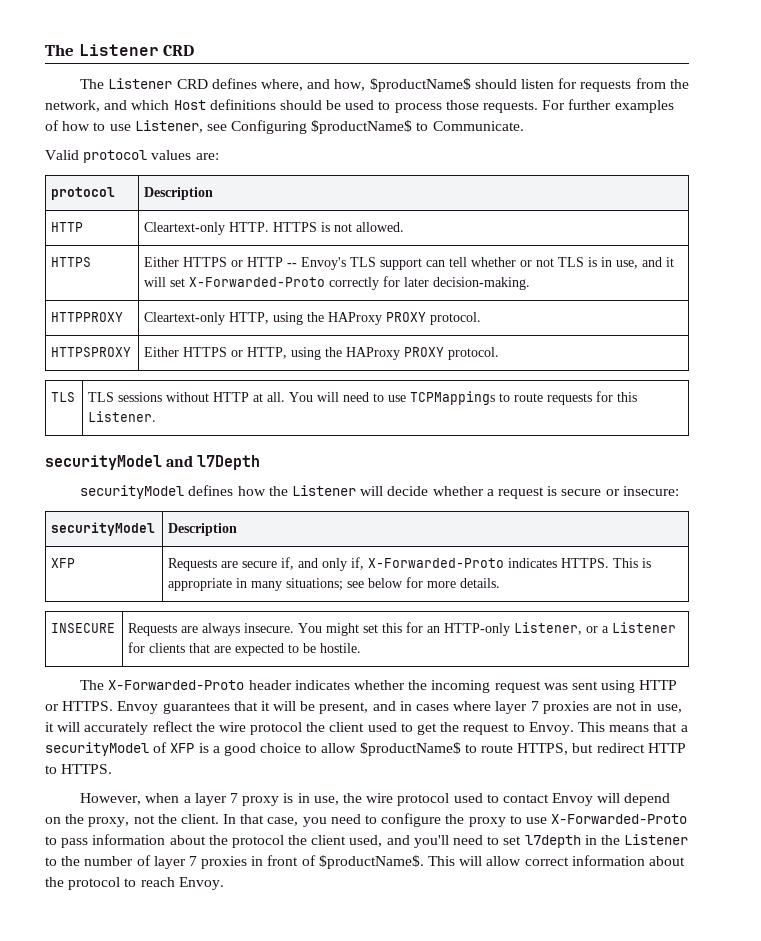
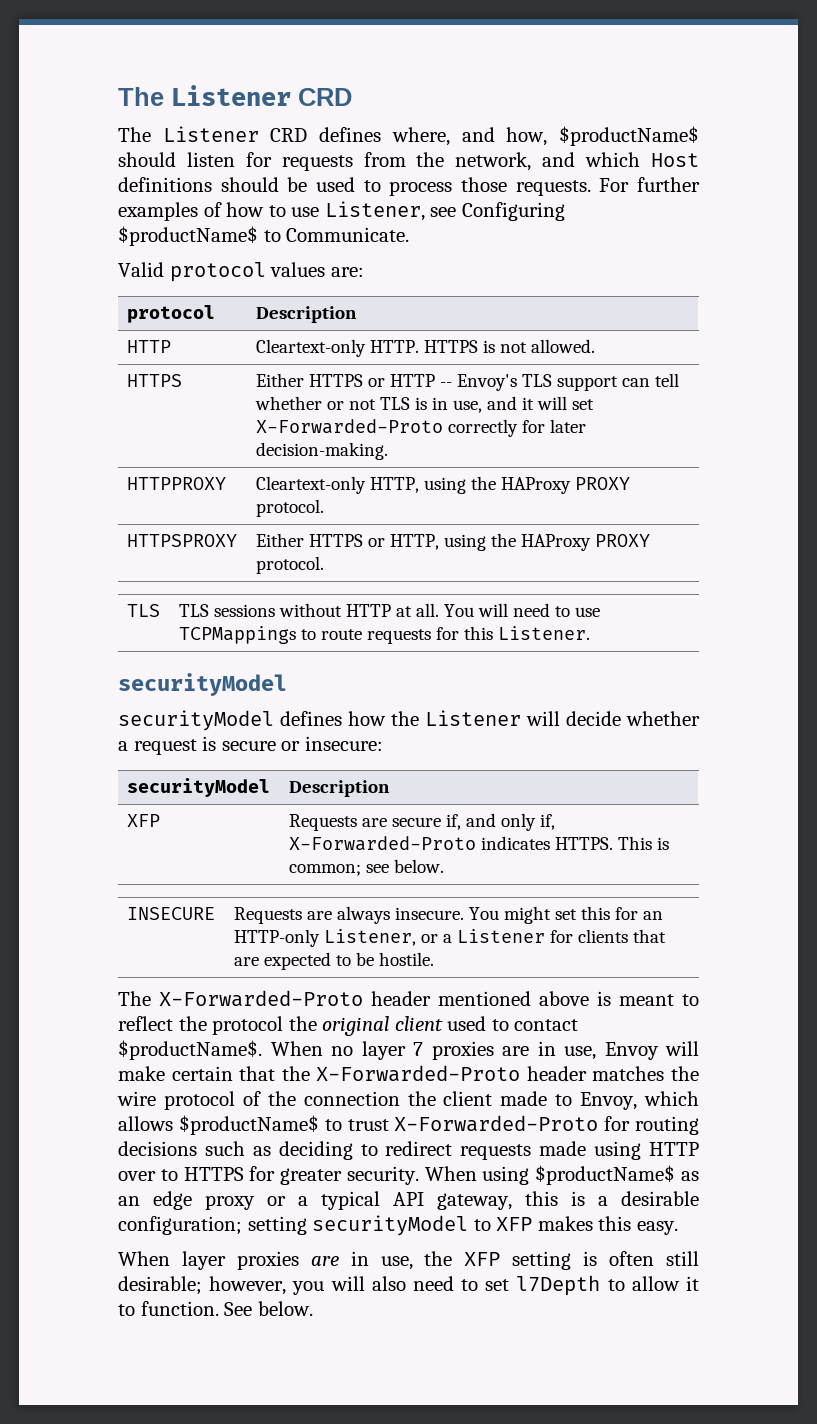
[166,455,261,470] and l7Depth -> (287, 684) none
[168,577,501,591] appropriate in many situations; see below for more details. -> [289,859,445,876] common; see below.
[294,680,678,693] [45,701,492,714] indicates whether the incoming request was sent using HTTP or HTTPS. Envoy guarantees that it will be present, and in cases where -> [438,991,699,1006] [118,1016,579,1036] [118,1040,353,1060] mentioned above is meant to reflect the protocol the original client used to contact $productName$. When no
[616,701,682,713] [45,721,688,735] [45,742,686,756] [45,764,113,774] [80,793,671,806] [45,813,688,827] [45,834,689,848] [45,855,685,869] [45,877,224,890] not in use, it will accurately reflect the wire protocol the client used to get the request to Envoy. This means that a securityModel of XFP is a good choice to allow $productName$ to route HTTPS, but redirect HTTP to HTTPS. // However, when a layer 7 proxy is in use, the wire protocol used to contact Envoy will depend on the proxy, not the client. In that case, you need to configure the proxy to use X-Forwarded-Proto to pass information about the protocol the client used, and you'll need to set l7depth in the Listener to the number of layer 7 proxies in front of $productName$. This will allow correct information about the protocol to reach Envoy. -> [537,1041,699,1060] [118,1065,699,1082] [117,1091,699,1110] [118,1115,699,1135] [118,1141,700,1160] [118,1165,699,1185] [118,1191,699,1210] [118,1215,678,1236] [118,1251,700,1270] [118,1275,699,1296] [118,1301,313,1316] in use, Envoy will make certain that the X-Forwarded-Proto header matches the wire protocol of the connection the client made to Envoy, which allows $productName$ to trust X-Forwarded-Proto for routing decisions such as deciding to redirect requests made using HTTP over to HTTPS for greater security. When using $productName$ as an edge proxy or a typical API gateway, this is a desirable configuration; setting securityModel to XFP makes this easy. // When layer proxies are in use, the XFP setting is often still desirable; however, you will also need to set l7Depth to allow it to function. See below.

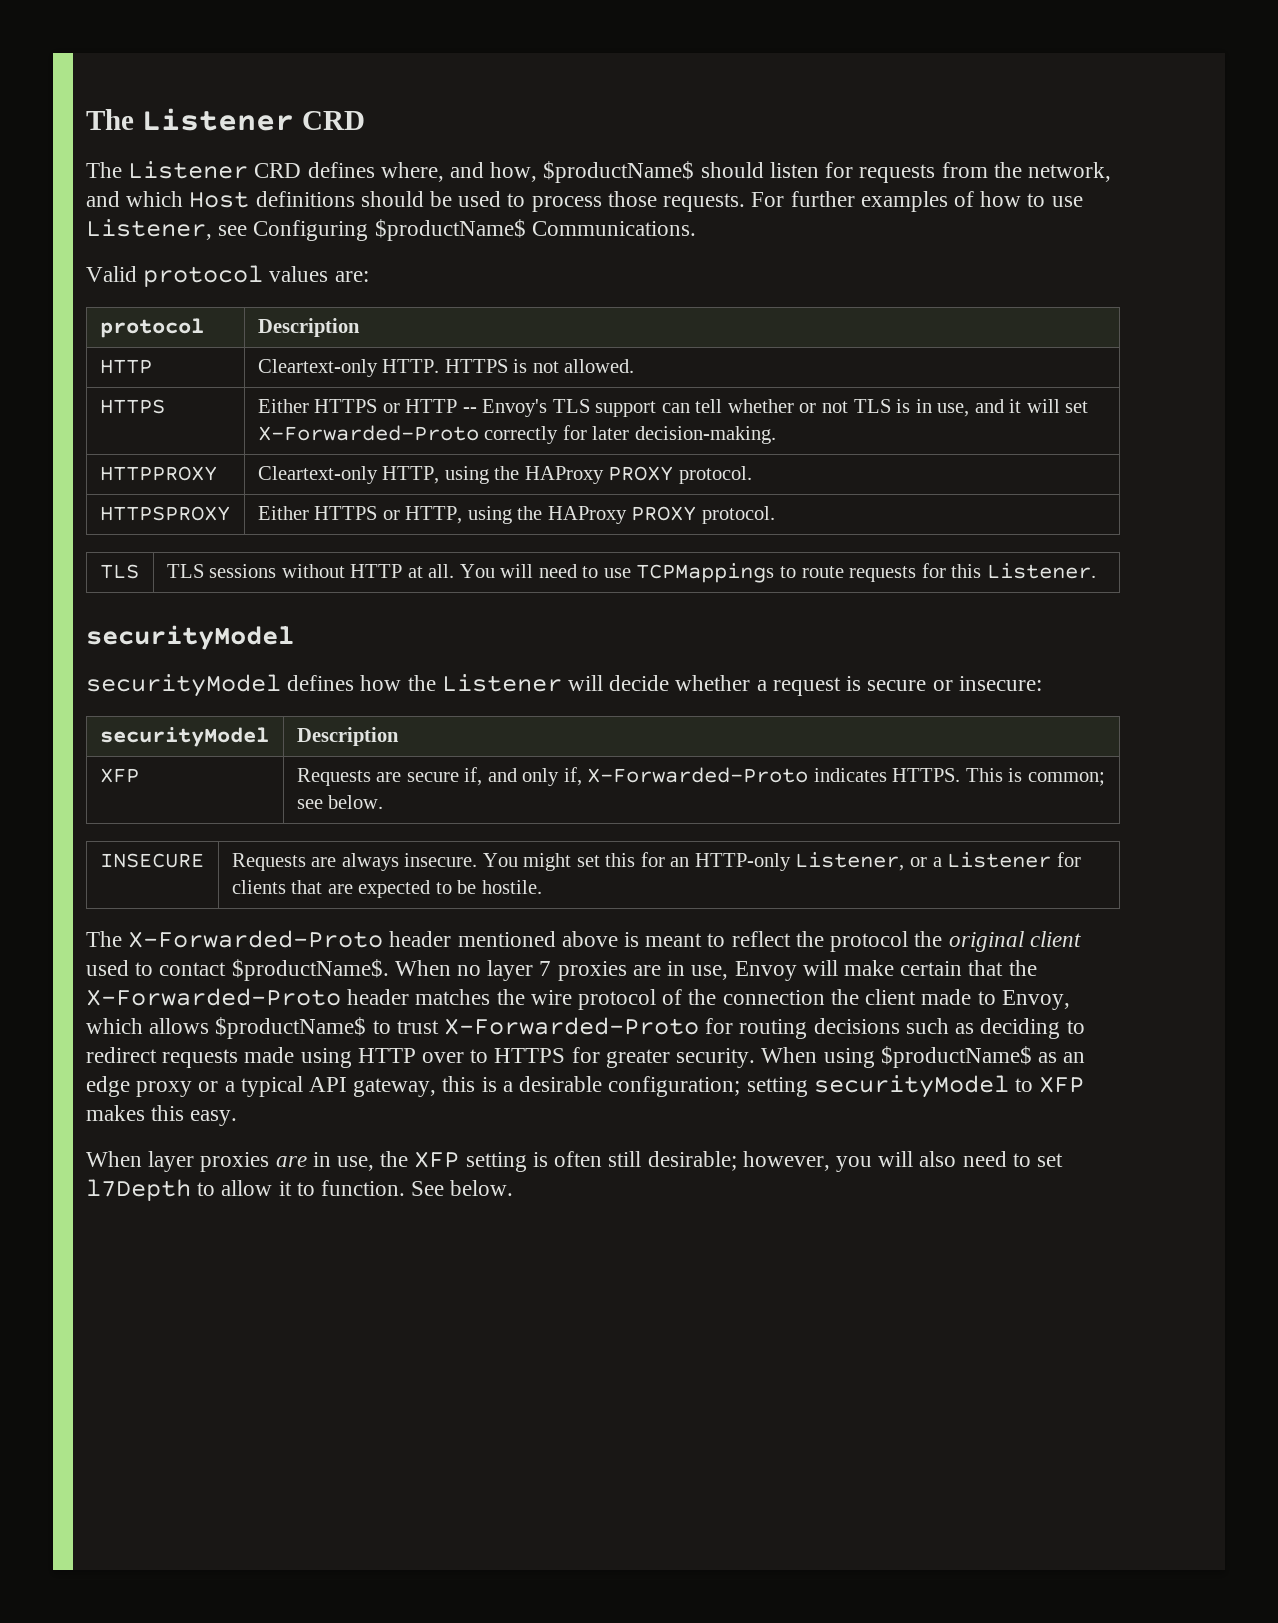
[263,227,410,242] to Communicate. -> [531,221,696,236] Communications.

